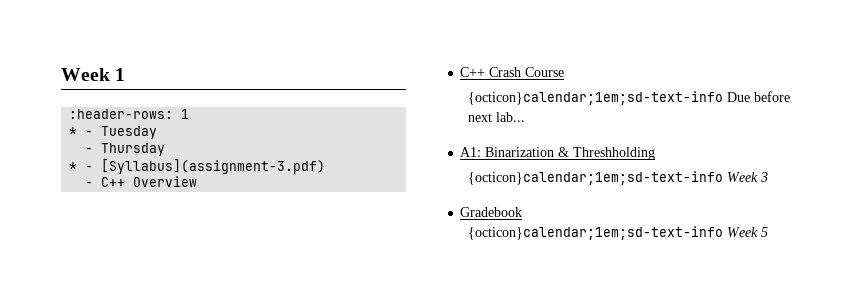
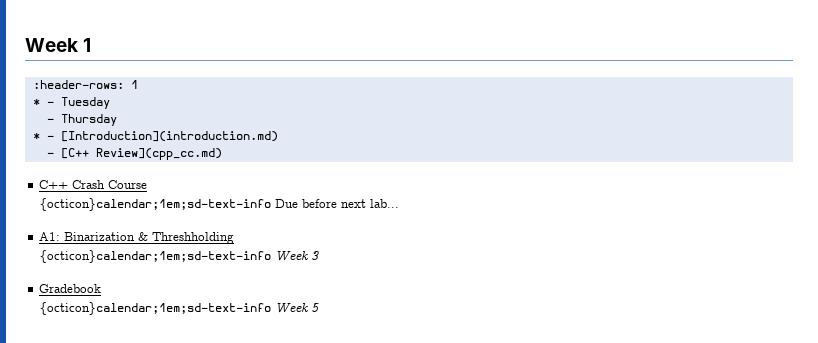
[101,159,326,174] [85,176,198,187] [Syllabus](assignment-3.pdf) // - C++ Overview -> [60,131,278,142] [46,148,222,160] [Introduction](introduction.md) // - [C++ Review](cpp_cc.md)

